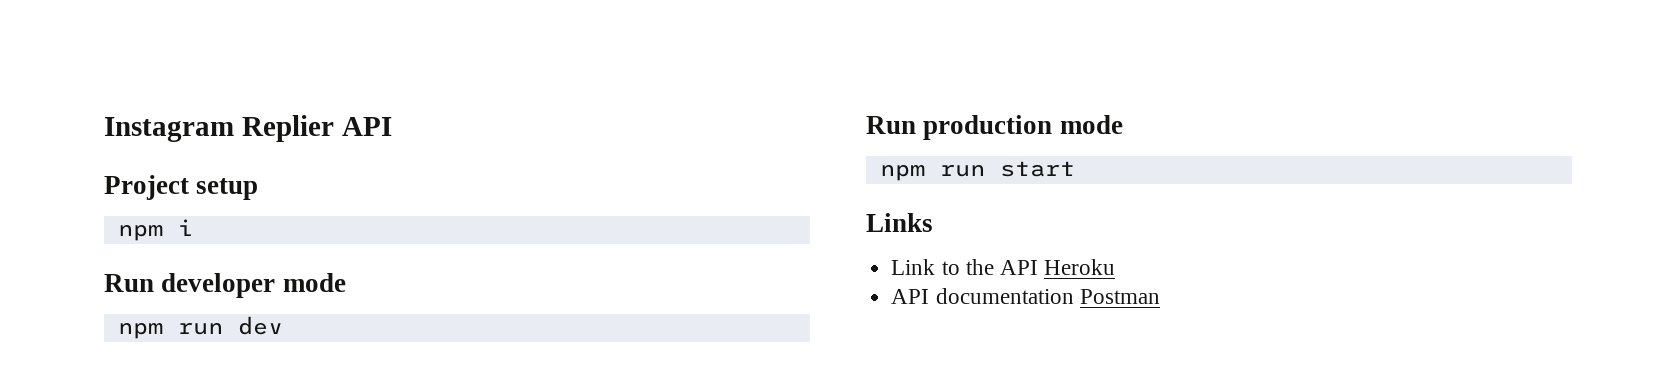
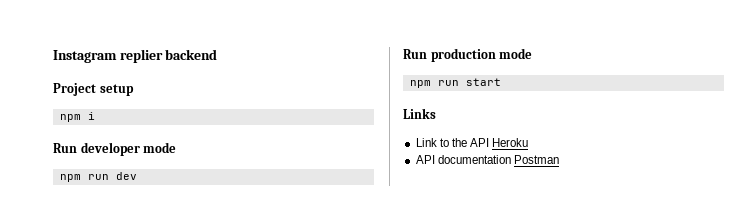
[241,115,392,142] Replier API -> [119,49,218,63] replier backend

